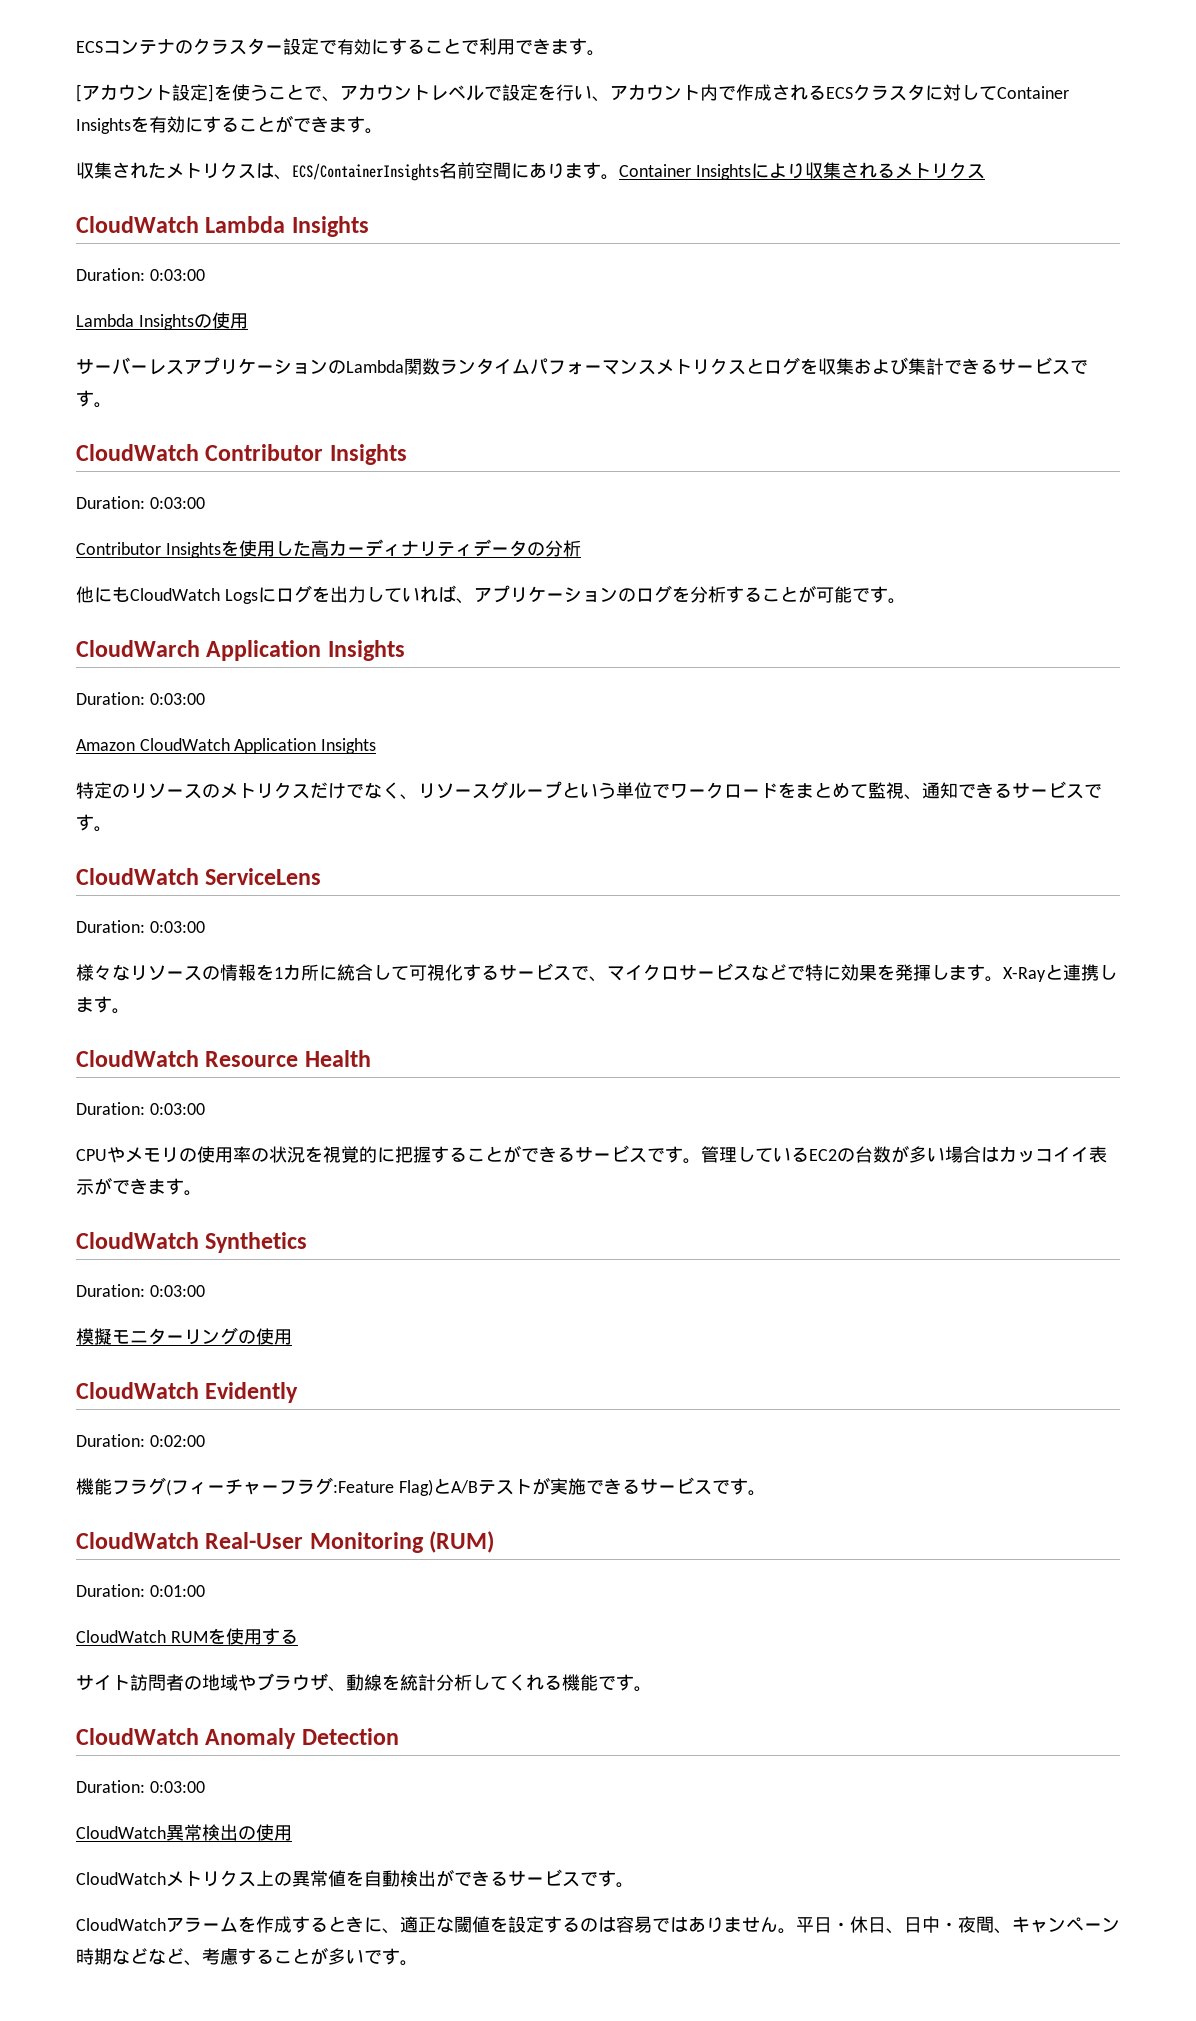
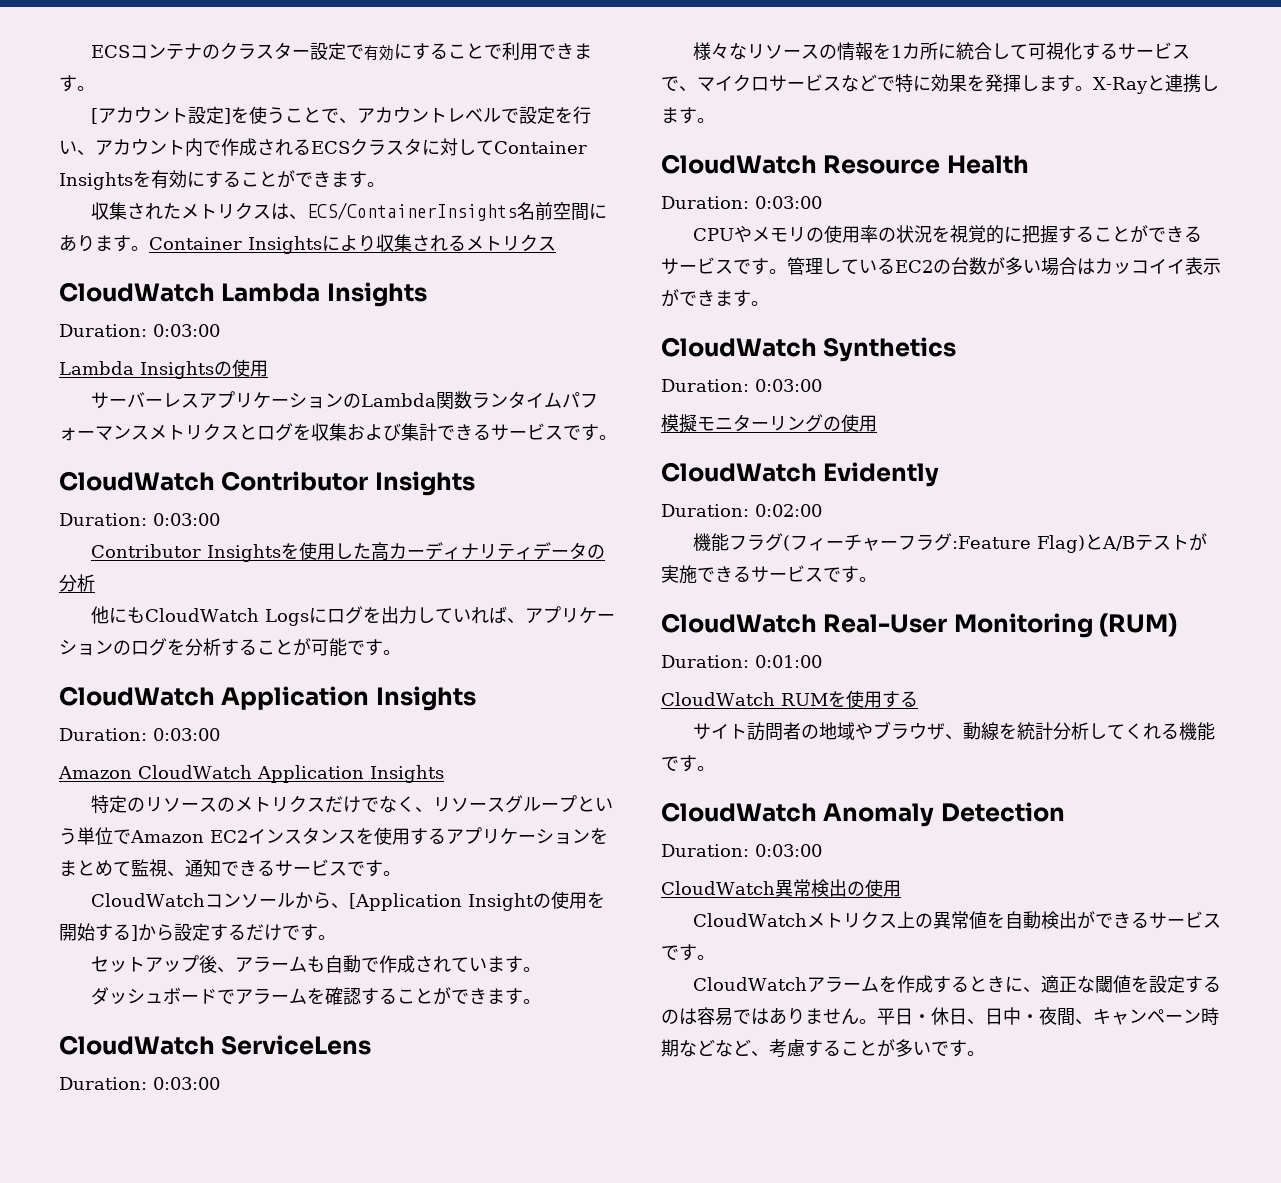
[76,640,200,657] CloudWarch -> [59,686,215,706] CloudWatch
[670,782,778,799] ワークロード -> [130,827,590,845] Amazon EC2インスタンスを使用するアプリケーション
(112, 829) none -> [91,891,606,911] [59,923,336,941] [91,955,542,973] [91,987,542,1005] // CloudWatchコンソールから、[Application Insightの使用を開始する]から設定するだけです。 // セットアップ後、アラームも自動で作成されています。 // ダッシュボードでアラームを確認することができます。

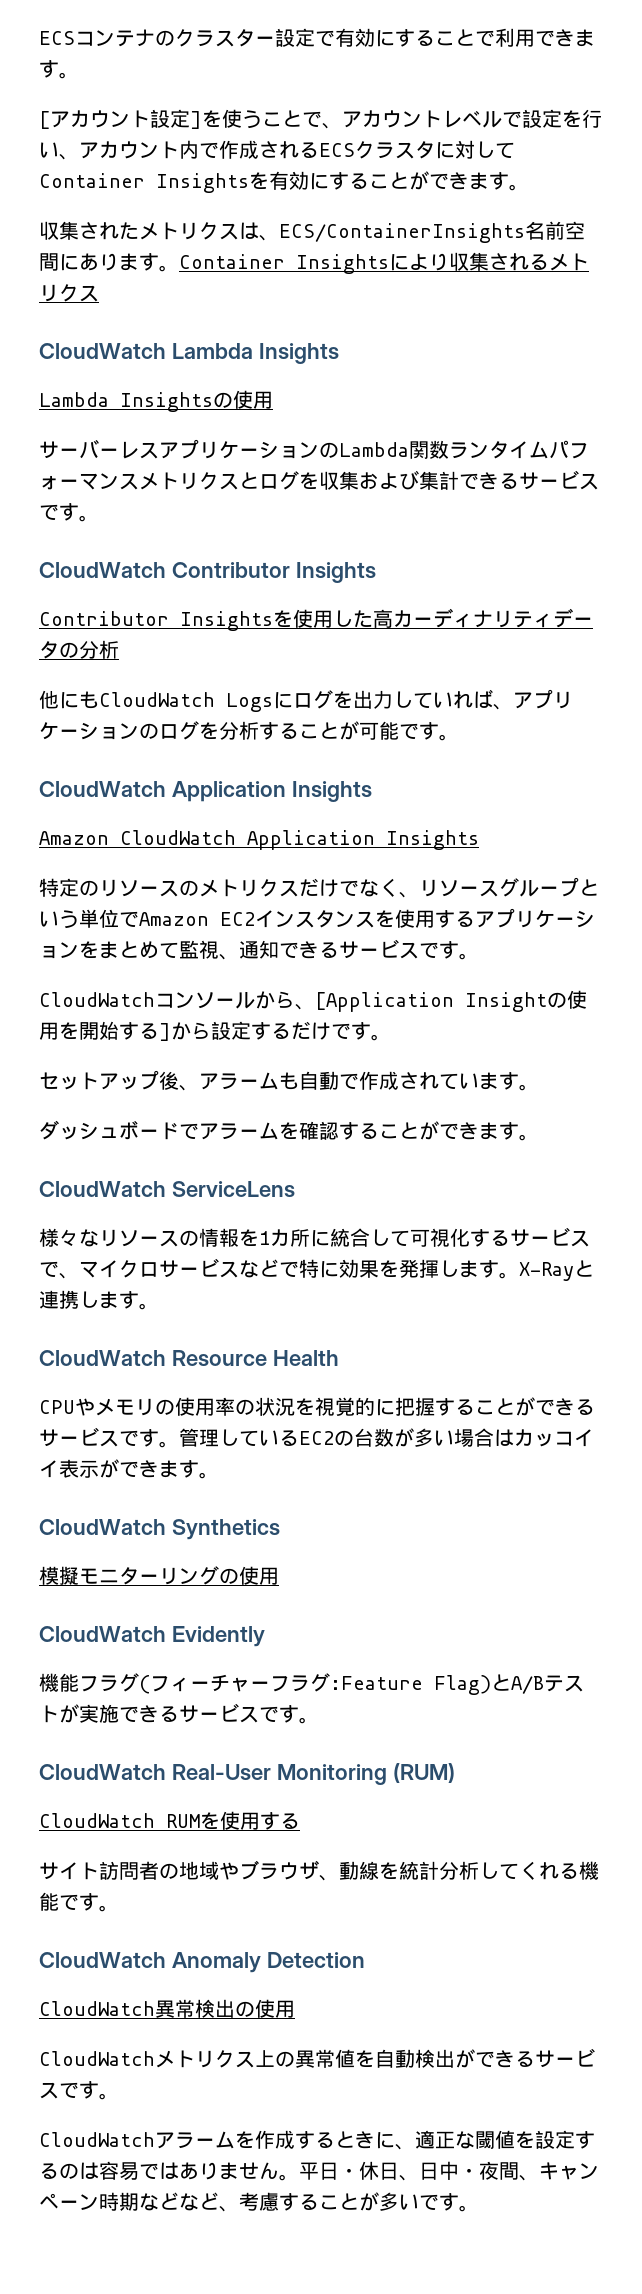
[59,324,220,337] // Duration: 0:03:00 -> (339, 353) none
[59,513,220,526] // Duration: 0:03:00 -> (376, 572) none
[59,728,220,741] // Duration: 0:03:00 -> (372, 791) none
[59,1077,220,1090] // Duration: 0:03:00 -> (295, 1189) none
[661,196,822,209] // Duration: 0:03:00 -> (339, 1358) none
[661,379,822,392] // Duration: 0:03:00 -> (280, 1529) none
[661,504,822,517] // Duration: 0:02:00 -> (265, 1636) none
[661,655,822,668] // Duration: 0:01:00 -> (455, 1773) none
[661,844,822,857] // Duration: 0:03:00 -> (365, 1960) none

